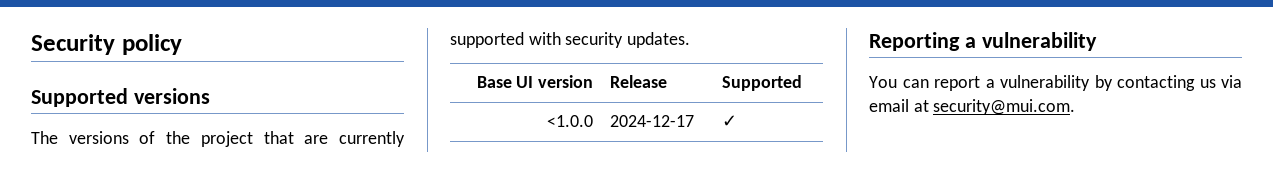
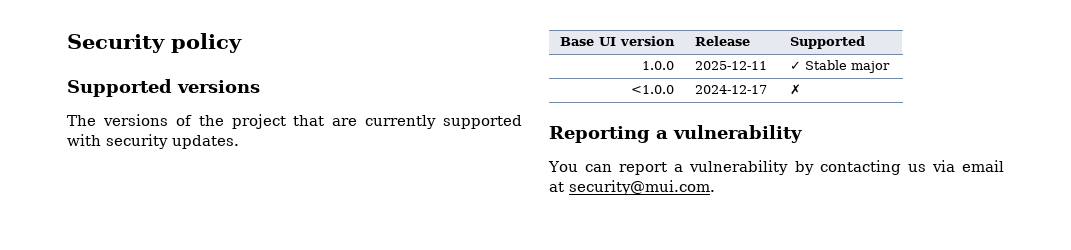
(802, 83) none -> [642,61,675,70] [694,61,767,70] [789,60,890,73] // 1.0.0 | 2025-12-11 | ✓ Stable major
[721,115,737,127] ✓ -> [789,84,801,95] ✗

